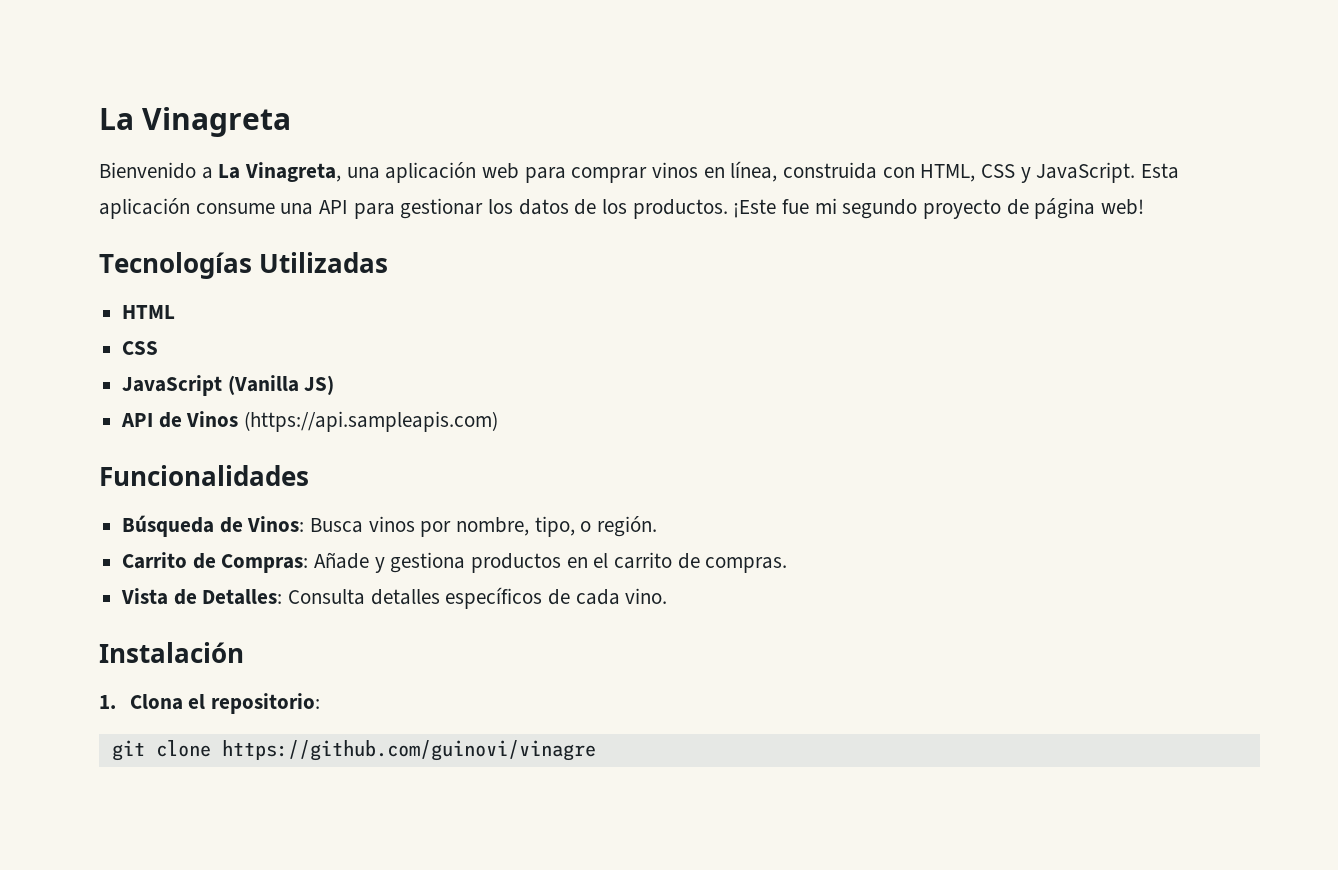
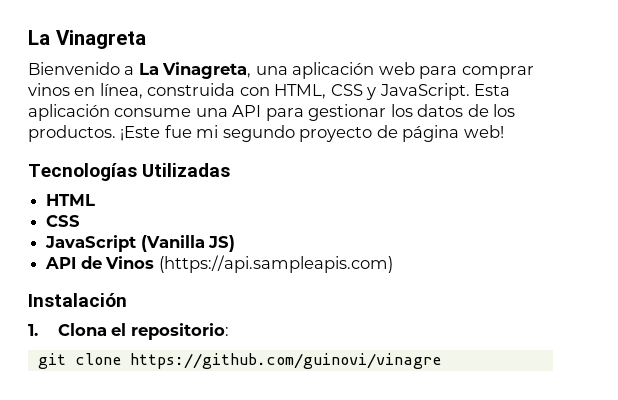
[99,465,309,486] [122,515,658,537] [122,552,788,573] [121,587,668,609] // Funcionalidades // Búsqueda de Vinos: Busca vinos por nombre, tipo, o región. // Carrito de Compras: Añade y gestiona productos en el carrito de compras. // Vista de Detalles: Consulta detalles específicos de cada vino. -> (393, 264) none

